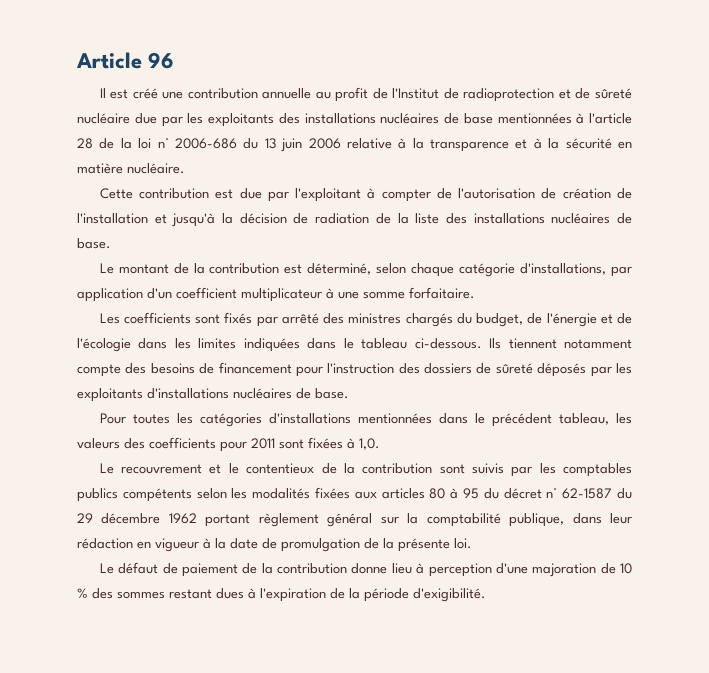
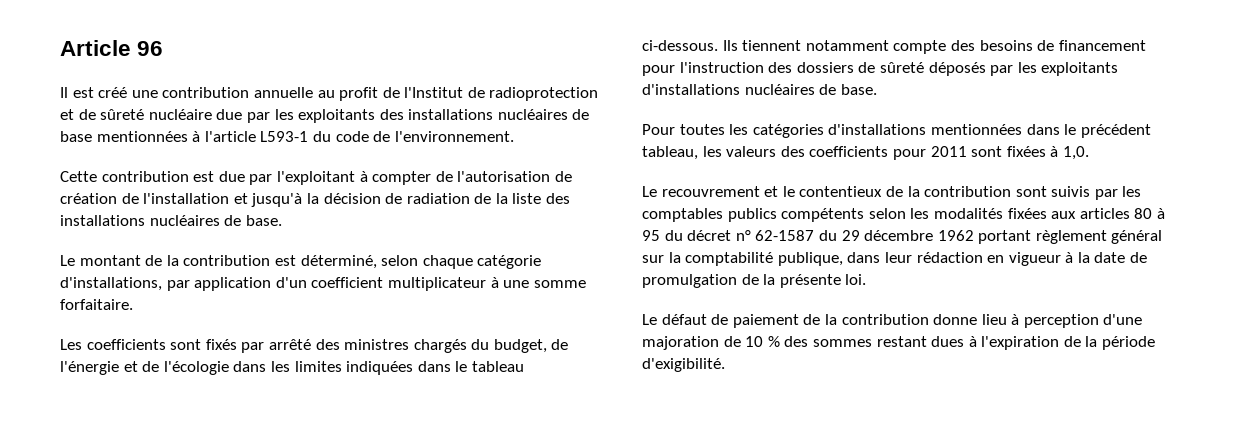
[77,138,633,152] [77,163,185,174] 28 de la loi n° 2006-686 du 13 juin 2006 relative à la transparence et à la sécurité en matière nucléaire. -> [260,131,514,142] L593-1 du code de l'environnement.

